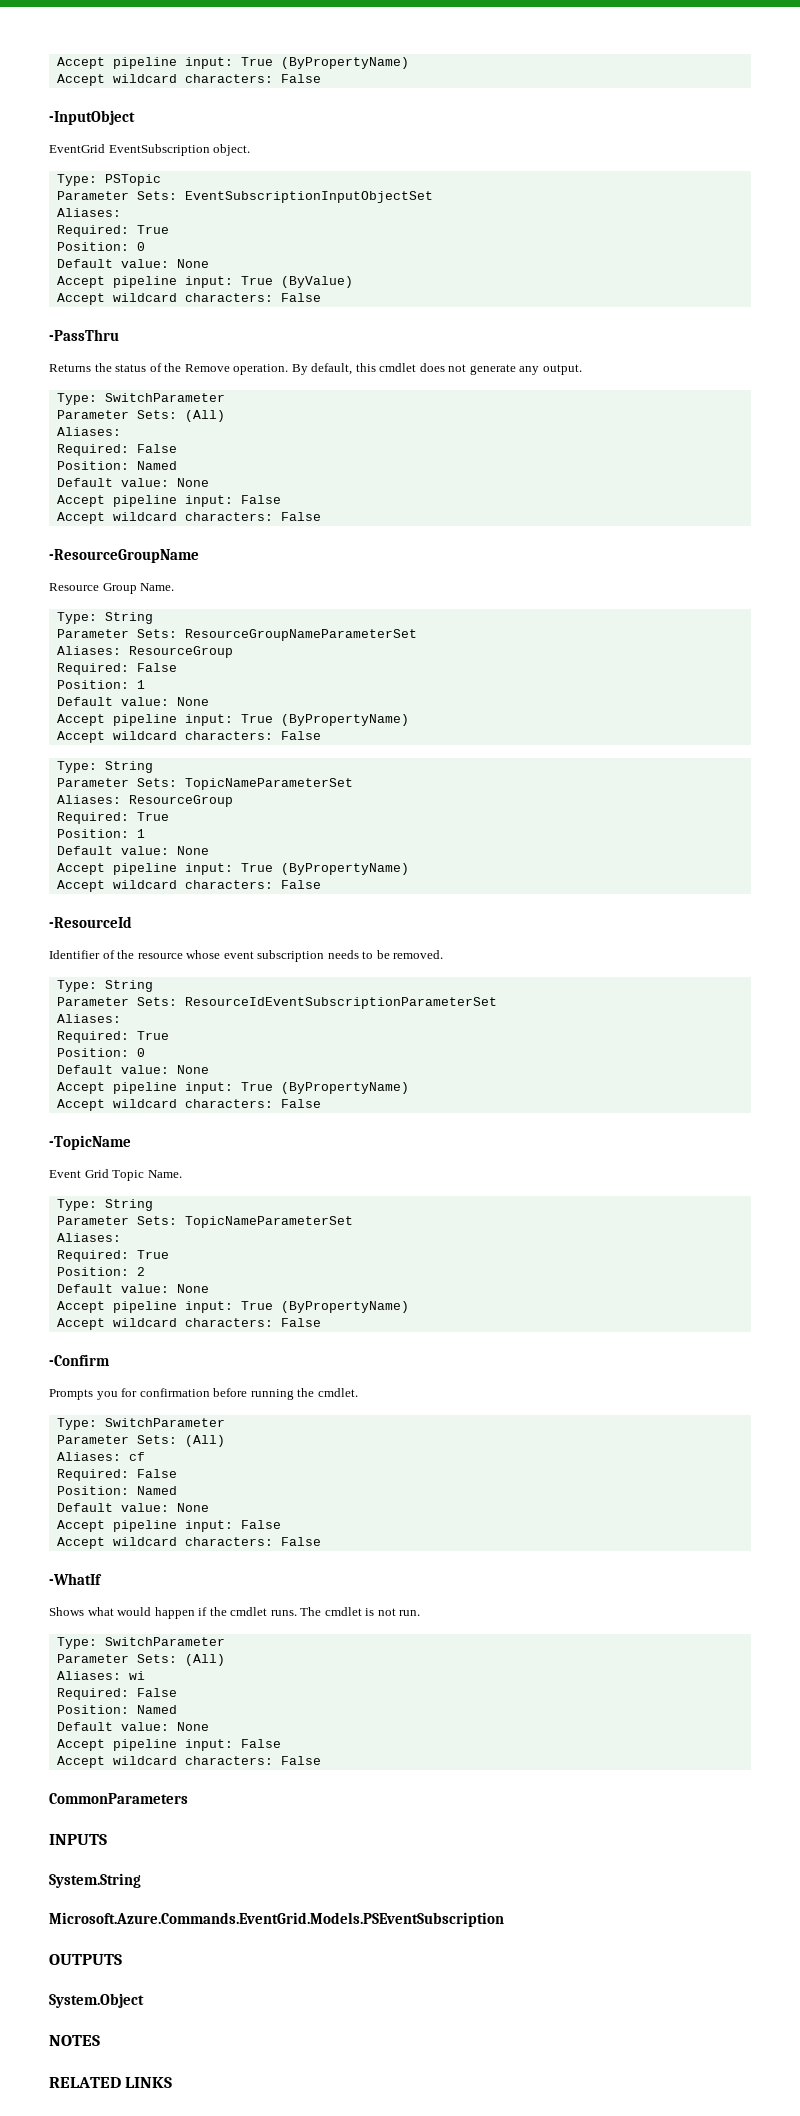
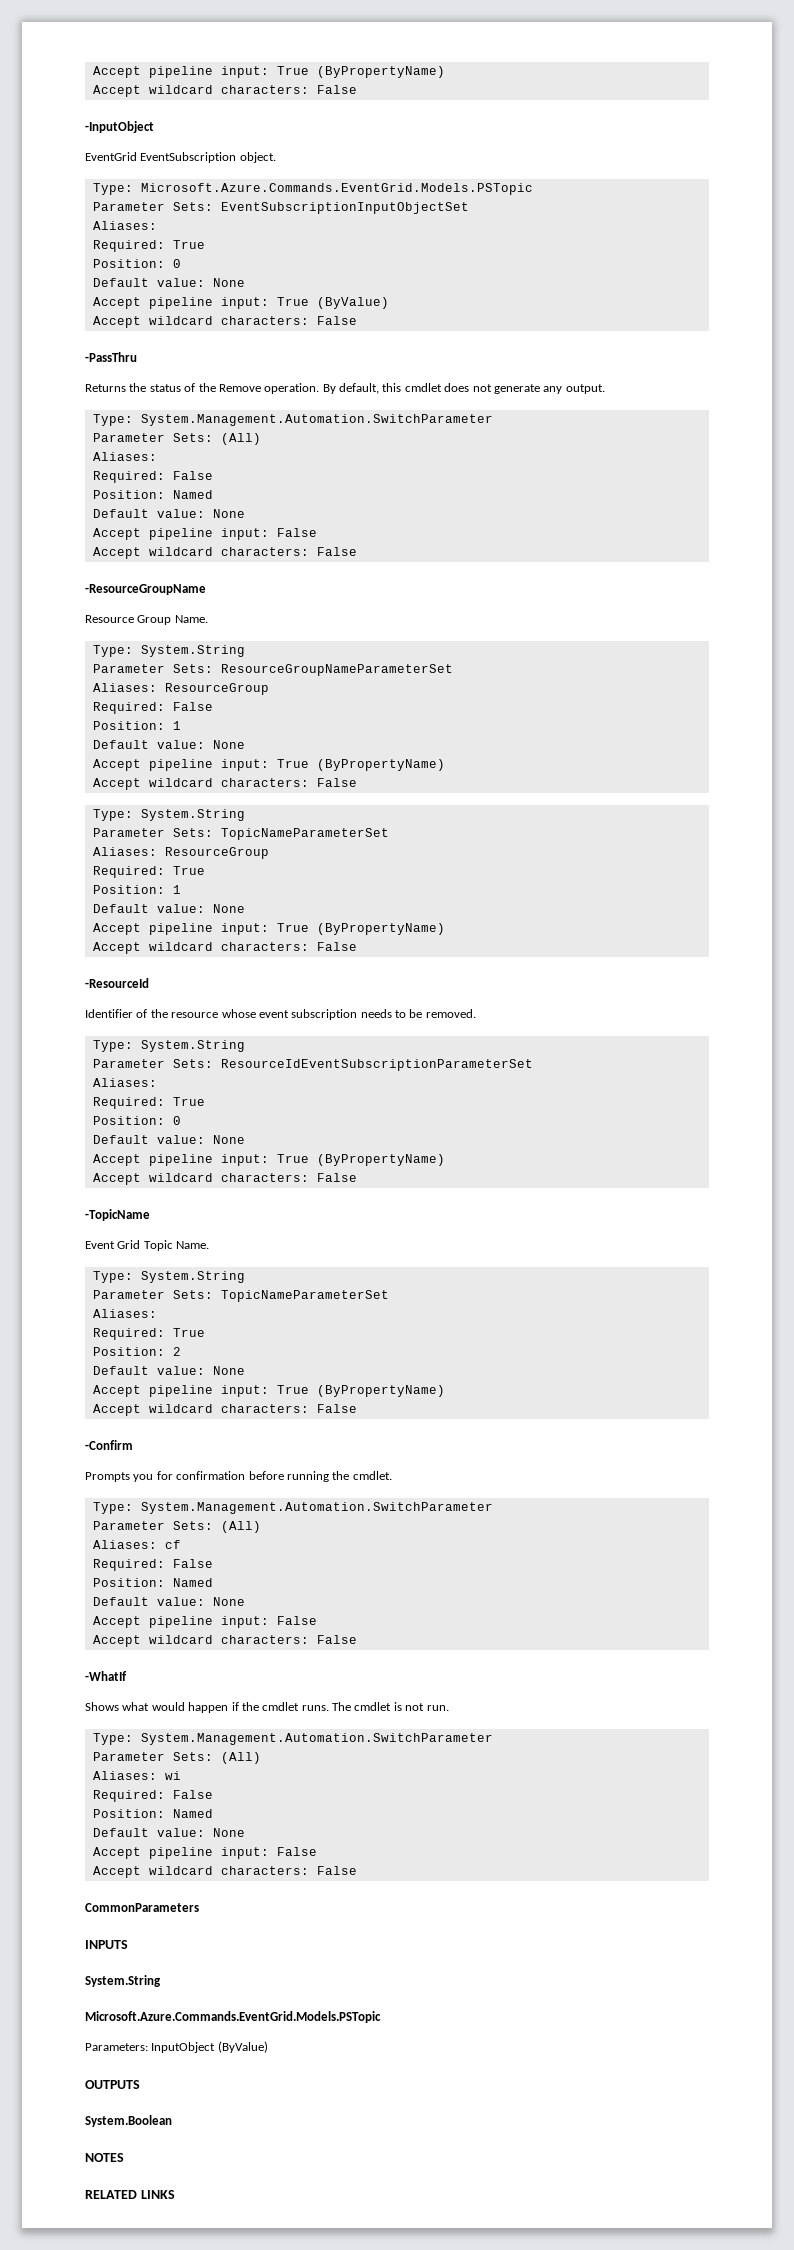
[104,174,161,186] PSTopic -> [140,183,533,195] Microsoft.Azure.Commands.EventGrid.Models.PSTopic
[104,393,225,402] SwitchParameter -> [140,414,493,426] System.Management.Automation.SwitchParameter
[104,612,153,624] String -> [140,645,245,657] System.String
[104,761,153,773] String -> [140,809,245,821] System.String
[104,980,153,992] String -> [140,1040,245,1052] System.String
[104,1199,153,1211] String -> [140,1271,245,1283] System.String
[104,1418,225,1427] SwitchParameter -> [140,1502,493,1514] System.Management.Automation.SwitchParameter
[104,1637,225,1646] SwitchParameter -> [140,1733,493,1745] System.Management.Automation.SwitchParameter
[49,1912,504,1927] Microsoft.Azure.Commands.EventGrid.Models.PSEventSubscription -> [85,2011,381,2023] [85,2041,268,2053] Microsoft.Azure.Commands.EventGrid.Models.PSTopic // Parameters: InputObject (ByValue)
[49,1993,144,2008] System.Object -> [85,2115,172,2127] System.Boolean

